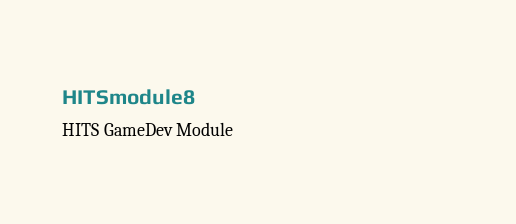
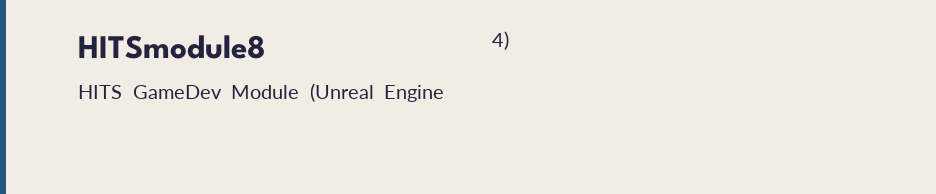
(234, 129) none -> [309,83,444,102] [492,31,509,50] (Unreal Engine 4)

